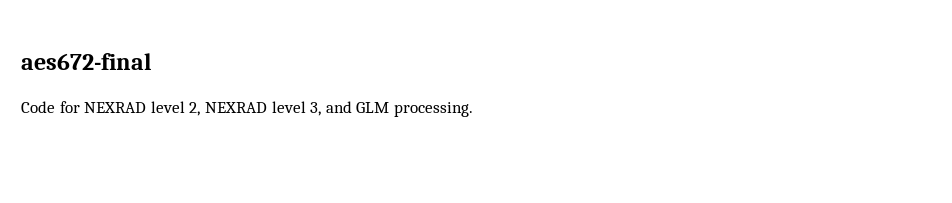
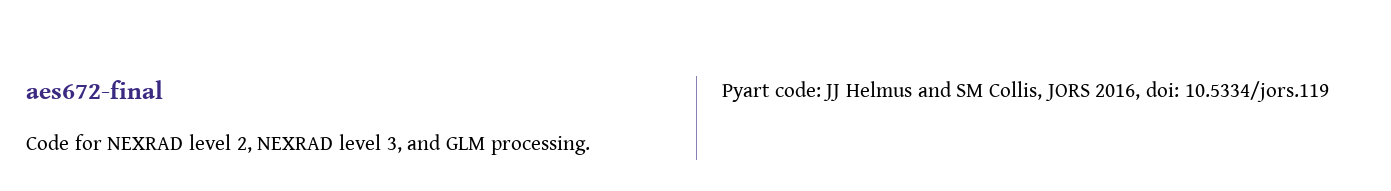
(473, 109) none -> [722,81,1329,102] // Pyart code: JJ Helmus and SM Collis, JORS 2016, doi: 10.5334/jors.119

